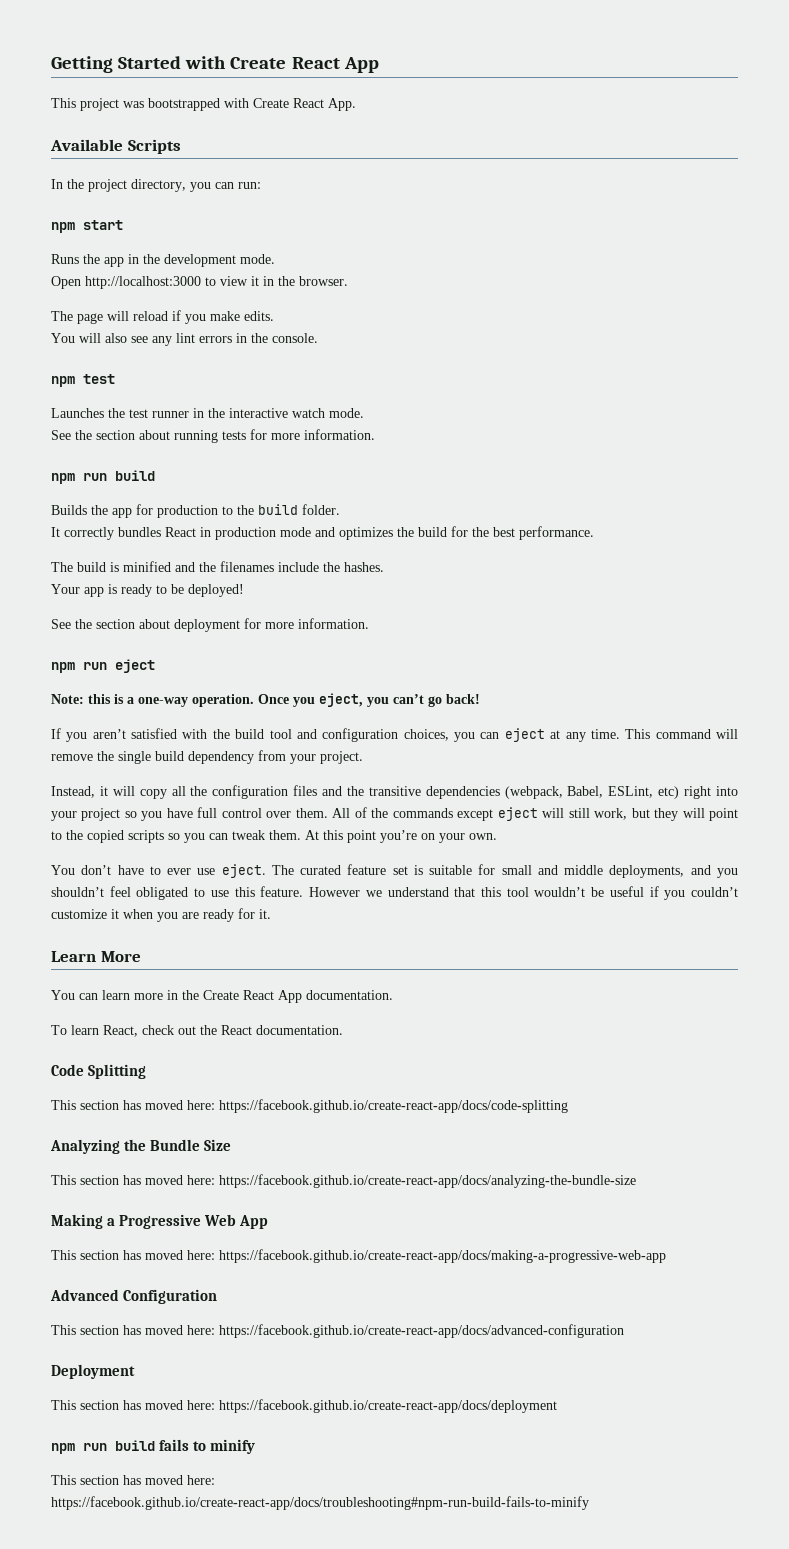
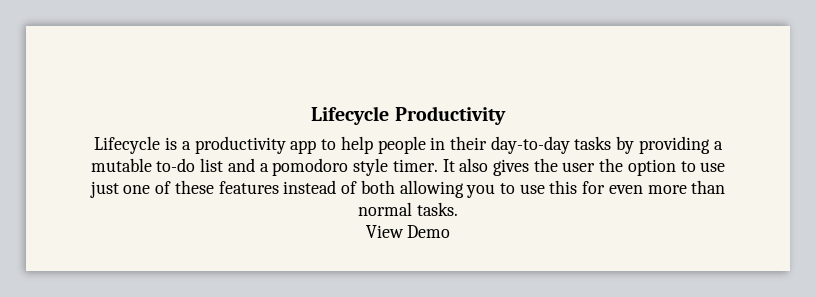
[51,56,379,73] [51,98,356,111] [50,139,181,154] [51,179,261,192] [51,220,123,233] [51,254,275,267] [51,276,348,289] [51,310,274,324] [51,333,318,346] [51,374,115,387] [51,408,364,418] [51,429,375,443] [51,470,155,484] [51,504,340,518] [51,526,594,540] [51,561,384,572] [51,584,244,597] [51,618,369,632] [51,659,155,673] [51,693,480,707] [51,728,738,742] [51,750,363,764] [51,785,738,799] [51,807,739,821] [51,830,497,843] [51,864,738,878] [51,886,738,900] [51,908,271,922] [51,951,141,962] [51,990,393,1003] [51,1025,343,1037] [51,1064,147,1079] [51,1099,568,1113] [50,1139,232,1154] [51,1174,636,1188] [51,1214,269,1229] [51,1249,666,1263] [50,1289,218,1304] [51,1324,624,1338] [51,1364,135,1379] [51,1399,557,1413] [51,1439,256,1454] [51,1475,215,1485] [51,1496,589,1510] Getting Started with Create React App // This project was bootstrapped with Create React App. // Available Scripts // In the project directory, you can run: // npm start // Runs the app in the development mode. // Open http://localhost:3000 to view it in the browser. // The page will reload if you make edits. // You will also see any lint errors in the console. // npm test // Launches the test runner in the interactive watch mode. // See the section about running tests for more information. // npm run build // Builds the app for production to the build folder. // It correctly bundles React in production mode and optimizes the build for the best performance. // The build is minified and the filenames include the hashes. // Your app is ready to be deployed! // See the section about deployment for more information. // npm run eject // Note: this is a one-way operation. Once you eject, you can’t go back! // If you aren’t satisfied with the build tool and configuration choices, you can eject at any time. This command will remove the single build dependency from your project. // Instead, it will copy all the configuration files and the transitive dependencies (webpack, Babel, ESLint, etc) right into your project so you have full control over them. All of the commands except eject will still work, but they will point to the copied scripts so you can tweak them. At this point you’re on your own. // You don’t have to ever use eject. The curated feature set is suitable for small and middle deployments, and you shouldn’t feel obligated to use this feature. However we understand that this tool wouldn’t be useful if you couldn’t customize it when you are ready for it. // Learn More // You can learn more in the Create React App documentation. // To learn React, check out the React documentation. // Code Splitting // This section has moved here: https://facebook.github.io/create-react-app/docs/code-splitting // Analyzing the Bundle Size // This section has moved here: https://facebook.github.io/create-react-app/docs/analyzing-the-bundle-size // Making a Progressive Web App // This section has moved here: https://facebook.github.io/create-react-app/docs/making-a-progressive-web-app // Advanced Configuration // This section has moved here: https://facebook.github.io/create-react-app/docs/advanced-configuration // Deployment // This section has moved here: https://facebook.github.io/create-react-app/docs/deployment // npm run build fails to minify // This section has moved here: https://facebook.github.io/create-react-app/docs/troubleshooting#npm-run-build-fails-to-minify -> [311,106,506,125] [94,136,723,154] [90,158,726,176] [89,180,726,198] [358,202,458,216] [365,225,451,238] Lifecycle Productivity // Lifecycle is a productivity app to help people in their day-to-day tasks by providing a mutable to-do list and a pomodoro style timer. It also gives the user the option to use just one of these features instead of both allowing you to use this for even more than normal tasks. // View Demo

